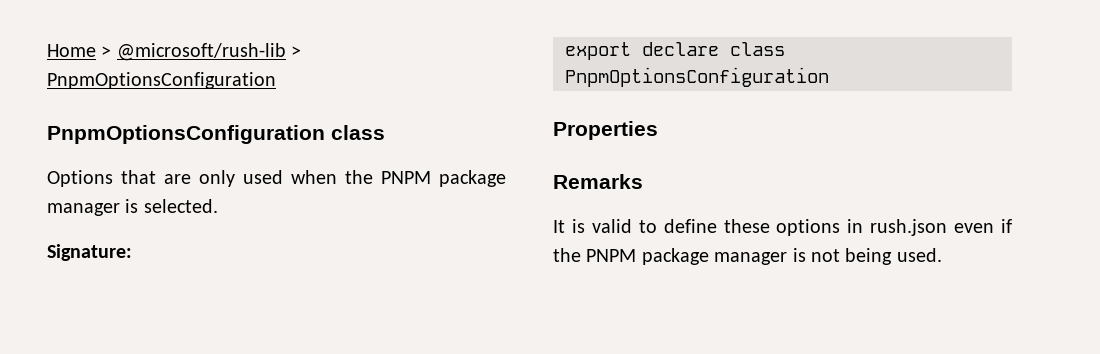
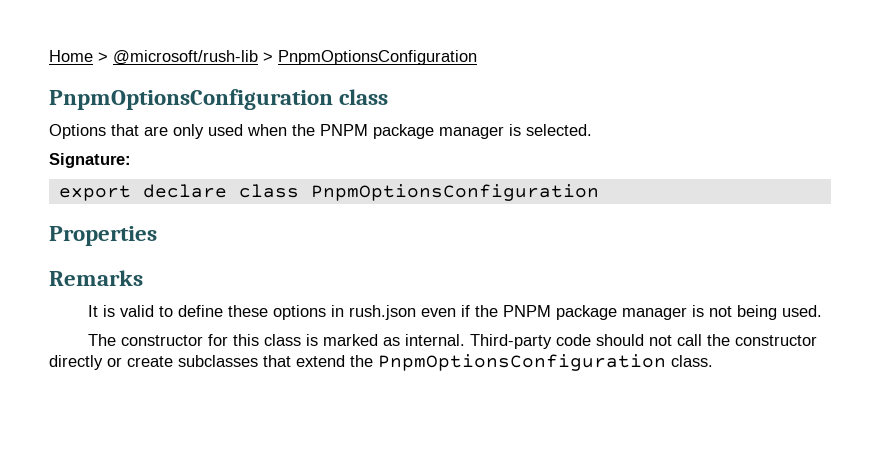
(942, 255) none -> [87,334,817,349] [49,354,713,371] // The constructor for this class is marked as internal. Third-party code should not call the constructor directly or create subclasses that extend the PnpmOptionsConfiguration class.

